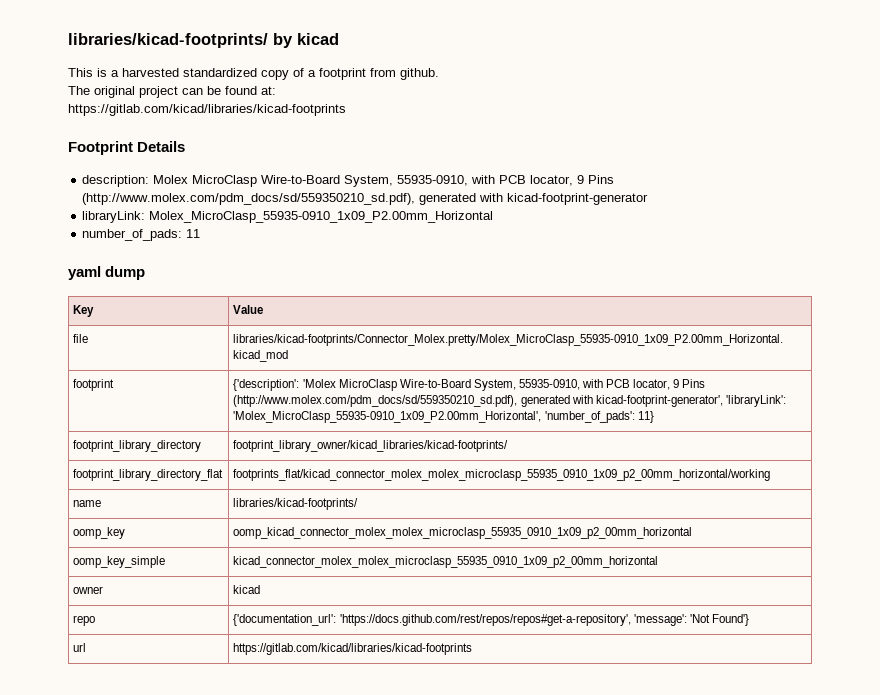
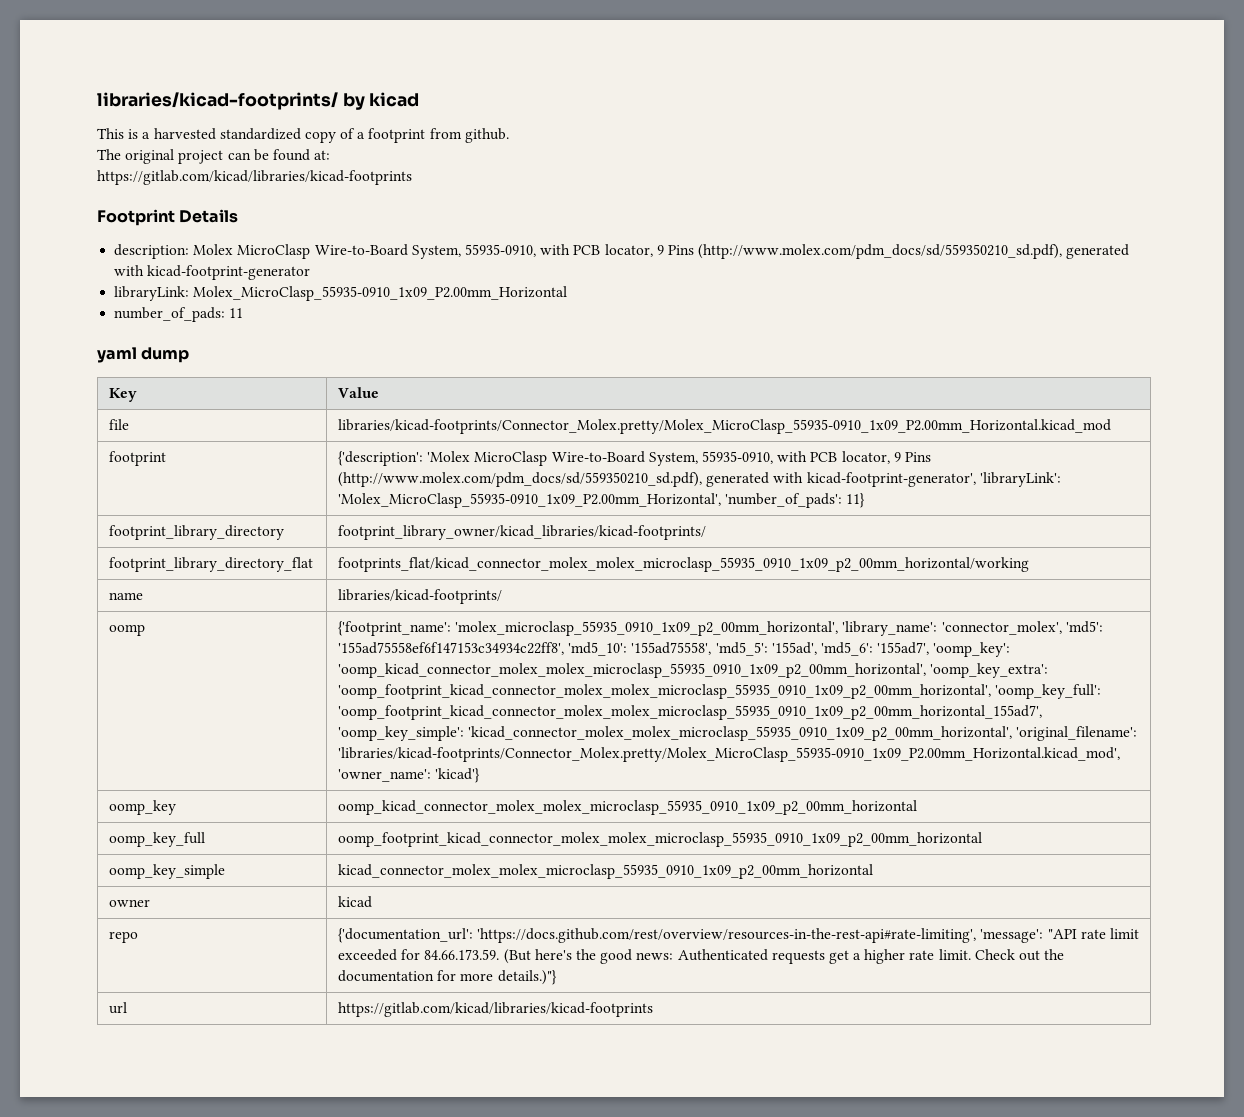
(359, 504) none -> [109,624,146,636] [338,621,1103,636] [338,642,1011,657] [338,663,1049,678] [338,684,1102,699] [338,705,1043,720] [338,726,1138,741] [338,747,1121,762] [338,768,481,783] // oomp | {'footprint_name': 'molex_microclasp_55935_0910_1x09_p2_00mm_horizontal', 'library_name': 'connector_molex', 'md5': '155ad75558ef6f147153c34934c22ff8', 'md5_10': '155ad75558', 'md5_5': '155ad', 'md5_6': '155ad7', 'oomp_key': 'oomp_kicad_connector_molex_molex_microclasp_55935_0910_1x09_p2_00mm_horizontal', 'oomp_key_extra': 'oomp_footprint_kicad_connector_molex_molex_microclasp_55935_0910_1x09_p2_00mm_horizontal', 'oomp_key_full': 'oomp_footprint_kicad_connector_molex_molex_microclasp_55935_0910_1x09_p2_00mm_horizontal_155ad7', 'oomp_key_simple': 'kicad_connector_molex_molex_microclasp_55935_0910_1x09_p2_00mm_horizontal', 'original_filename': 'libraries/kicad-footprints/Connector_Molex.pretty/Molex_MicroClasp_55935-0910_1x09_P2.00mm_Horizontal.kicad_mod', 'owner_name': 'kicad'}
(693, 533) none -> [109,832,206,847] [338,832,983,847] // oomp_key_full | oomp_footprint_kicad_connector_molex_molex_microclasp_55935_0910_1x09_p2_00mm_horizontal
[339,614,749,626] 'https://docs.github.com/rest/repos/repos#get-a-repository', 'message': 'Not Found'} -> [477,928,1139,943] [338,949,1065,964] [338,970,557,985] 'https://docs.github.com/rest/overview/resources-in-the-rest-api#rate-limiting', 'message': "API rate limit exceeded for 84.66.173.59. (But here's the good news: Authenticated requests get a higher rate limit. Check out the documentation for more details.)"}

